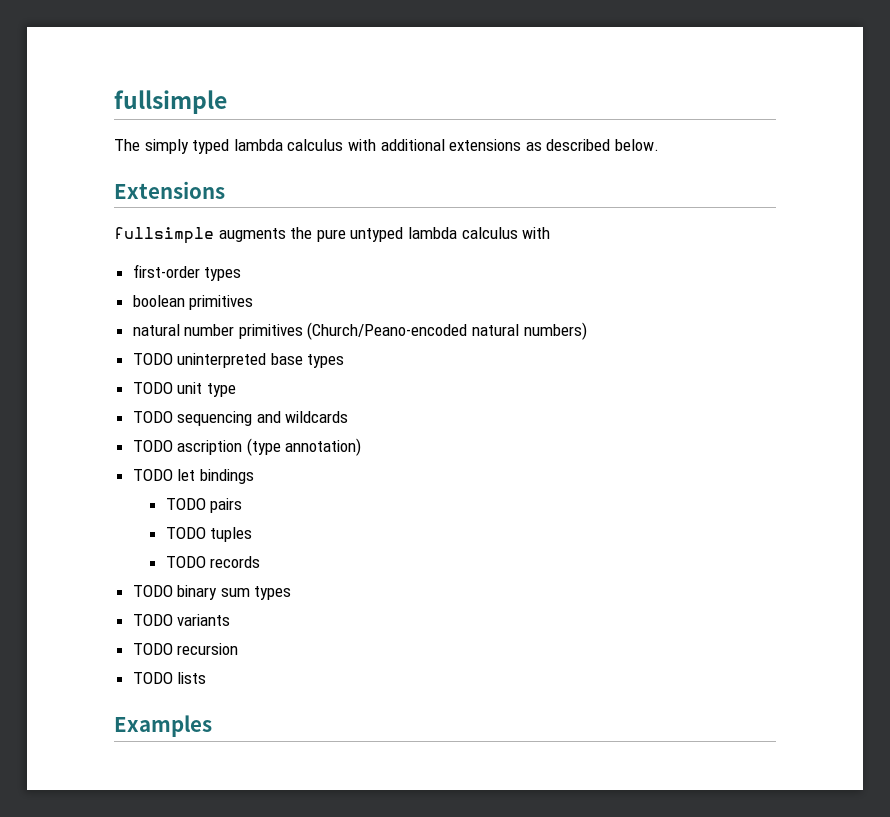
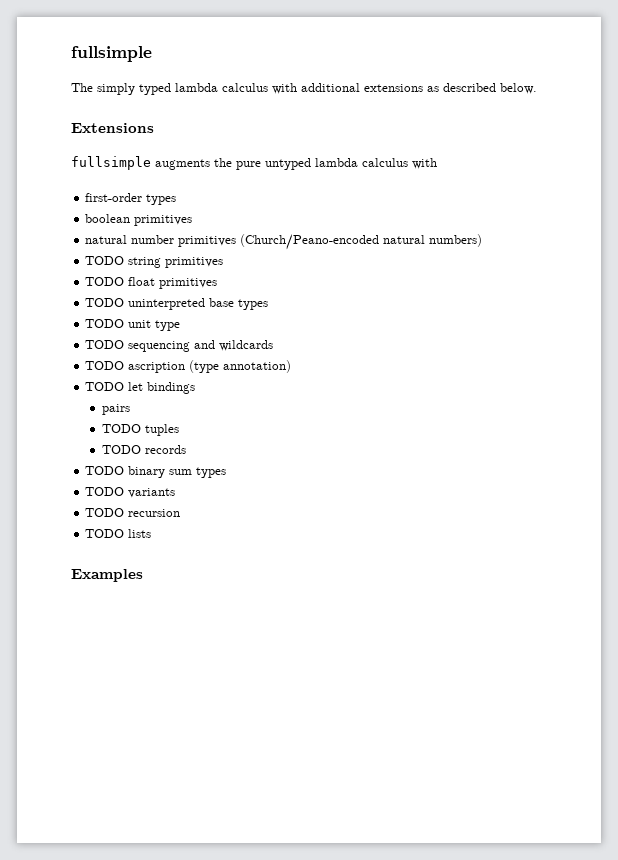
(587, 331) none -> [85,256,224,268] [85,277,218,289] // TODO string primitives // TODO float primitives
[165,498,206,510] TODO -> (196, 388) none

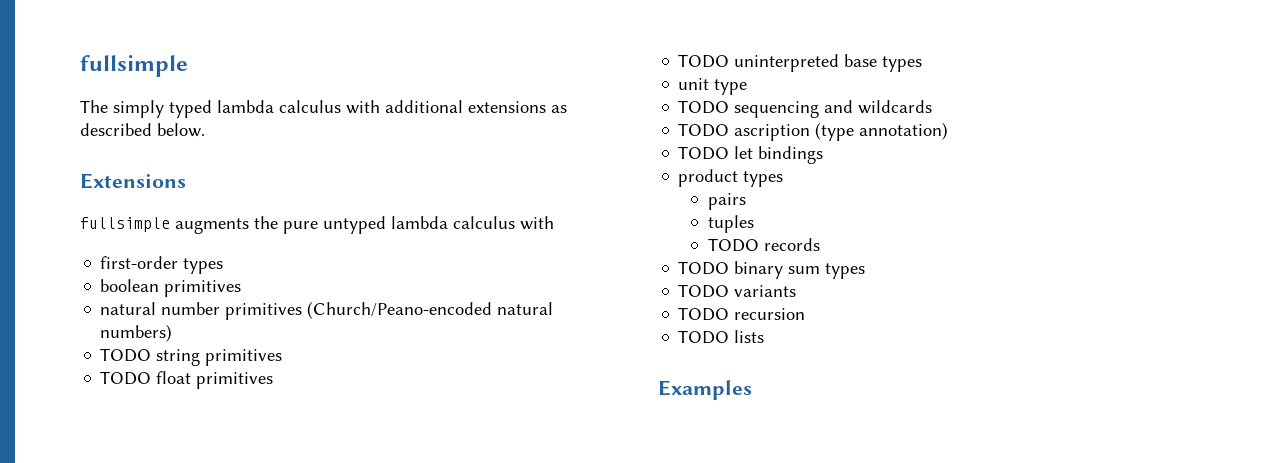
[85,319,125,328] TODO -> (923, 64) none
(196, 388) none -> [678,169,784,187] // product types
[102,424,142,433] TODO -> (746, 201) none

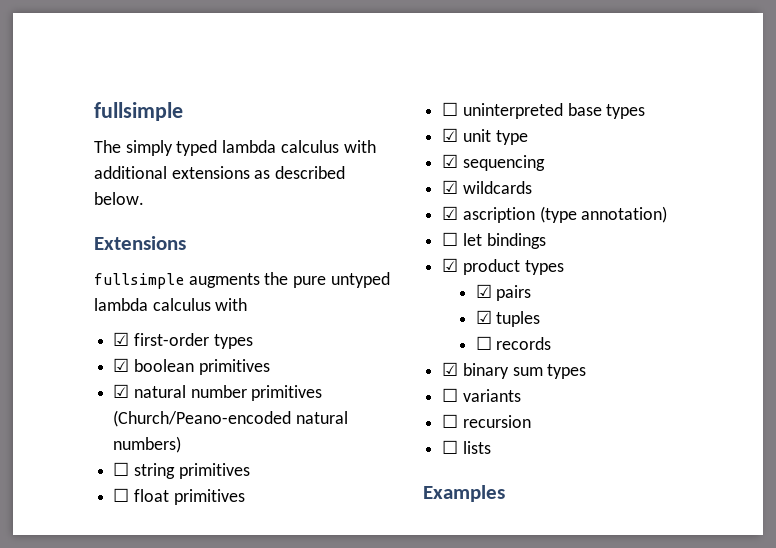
(554, 223) none -> [113,332,130,346] ☑
(224, 266) none -> [113,358,130,372] ☑
(242, 288) none -> [113,384,130,398] ☑
[100,348,152,362] TODO -> [113,462,130,476] ☐
[100,371,152,385] TODO -> [113,488,130,502] ☐
[678,54,730,68] TODO -> [442,102,459,116] ☐
(923, 64) none -> [442,128,459,142] ☑
[678,100,730,114] TODO -> [442,154,459,168] ☑
[824,100,854,113] and -> [442,180,459,194] // ☑
[678,123,730,137] TODO -> [442,206,459,220] ☑
[678,146,730,160] TODO -> [442,232,459,246] ☐
(824, 155) none -> [442,258,459,272] ☑
(784, 179) none -> [475,284,492,298] ☑
(746, 201) none -> [475,310,492,324] ☑
[707,238,759,252] TODO -> [475,336,492,350] ☐
[678,261,730,275] TODO -> [442,362,459,376] ☑
[678,284,730,298] TODO -> [442,388,459,402] ☐
[678,307,730,321] TODO -> [442,414,459,428] ☐
[678,330,730,344] TODO -> [442,440,459,454] ☐

